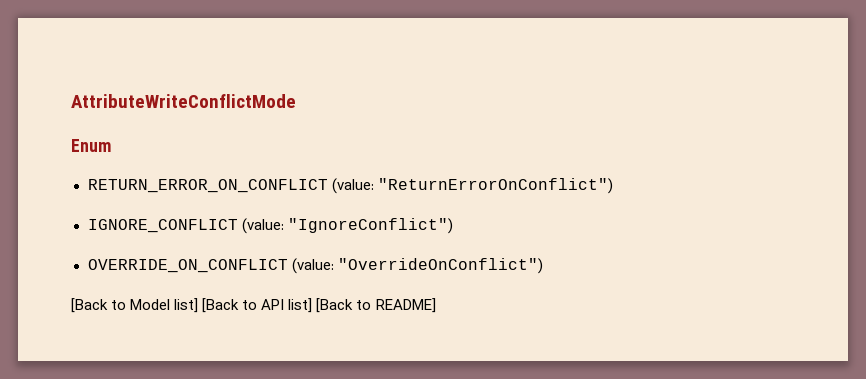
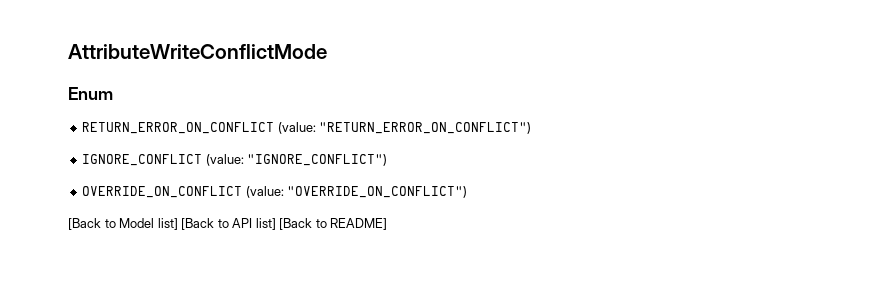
[377,178,613,194] "ReturnErrorOnConflict") -> [319,122,532,134] "RETURN_ERROR_ON_CONFLICT")
[287,218,453,234] "IgnoreConflict") -> [247,154,388,166] "IGNORE_CONFLICT")
[337,258,543,274] "OverrideOnConflict") -> [287,186,468,198] "OVERRIDE_ON_CONFLICT")

